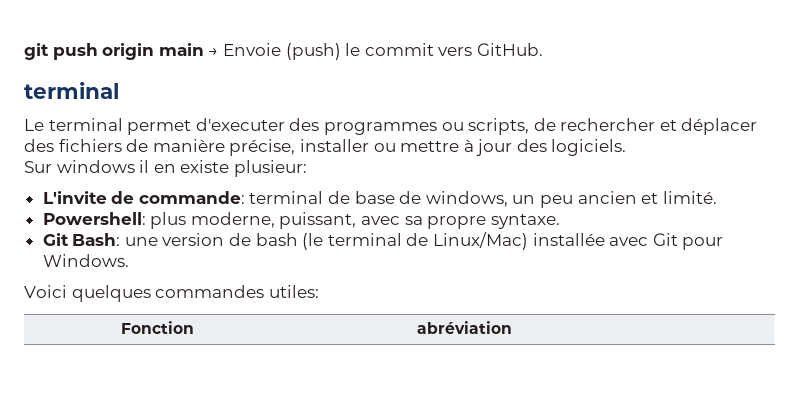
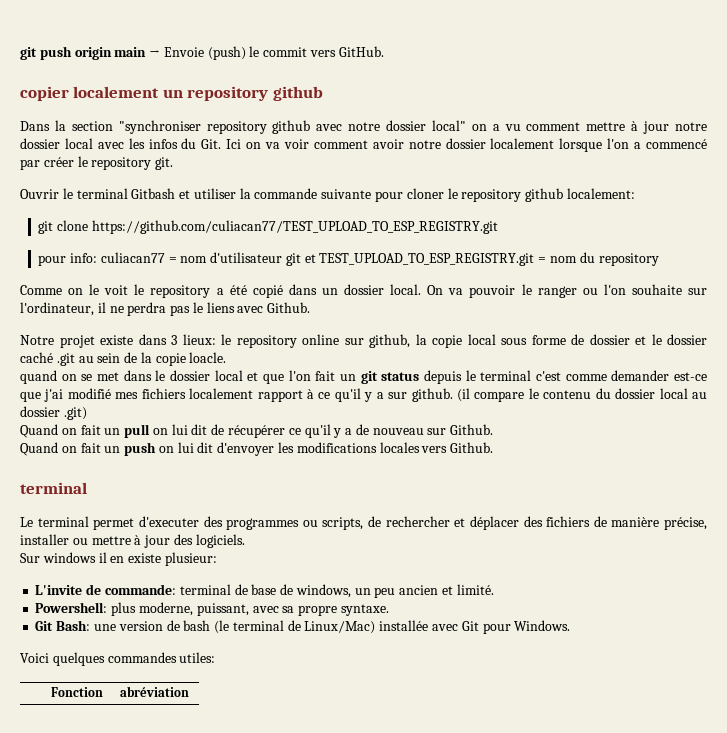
(543, 49) none -> [20,86,323,101] [20,120,707,134] [20,138,708,152] [20,156,174,170] [20,188,635,202] [38,220,498,234] [38,252,659,266] [20,284,707,298] [20,302,311,316] [20,334,707,348] [20,352,227,366] [20,370,707,384] [20,388,708,402] [20,406,87,420] [20,424,494,438] [20,442,494,456] // copier localement un repository github // Dans la section "synchroniser repository github avec notre dossier local" on a vu comment mettre à jour notre dossier local avec les infos du Git. Ici on va voir comment avoir notre dossier localement lorsque l'on a commencé par créer le repository git. // Ouvrir le terminal Gitbash et utiliser la commande suivante pour cloner le repository github localement: // git clone https://github.com/culiacan77/TEST_UPLOAD_TO_ESP_REGISTRY.git // pour info: culiacan77 = nom d'utilisateur git et TEST_UPLOAD_TO_ESP_REGISTRY.git = nom du repository // Comme on le voit le repository a été copié dans un dossier local. On va pouvoir le ranger ou l'on souhaite sur l'ordinateur, il ne perdra pas le liens avec Github. // Notre projet existe dans 3 lieux: le repository online sur github, la copie local sous forme de dossier et le dossier caché .git au sein de la copie loacle. // quand on se met dans le dossier local et que l'on fait un git status depuis le terminal c'est comme demander est-ce que j'ai modifié mes fichiers localement rapport à ce qu'il y a sur github. (il compare le contenu du dossier local au dossier .git) // Quand on fait un pull on lui dit de récupérer ce qu'il y a de nouveau sur Github. // Quand on fait un push on lui dit d'envoyer les modifications locales vers Github.

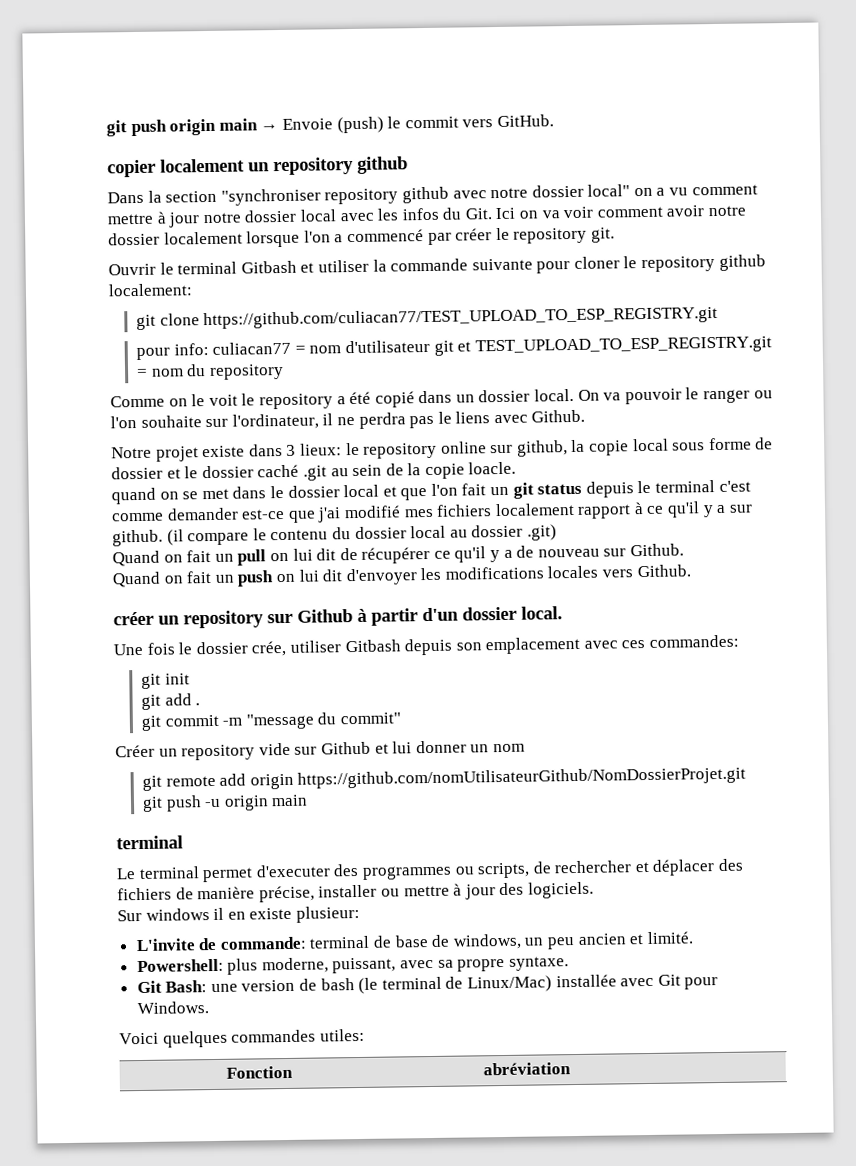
(494, 447) none -> [113,606,563,629] [113,634,740,657] [140,673,190,689] [140,693,201,710] [140,712,401,731] [115,740,525,761] [141,766,747,791] [141,794,309,812] // créer un repository sur Github à partir d'un dossier local. // Une fois le dossier crée, utiliser Gitbash depuis son emplacement avec ces commandes: // git init // git add . // git commit -m "message du commit" // Créer un repository vide sur Github et lui donner un nom // git remote add origin https://github.com/nomUtilisateurGithub/NomDossierProjet.git // git push -u origin main

